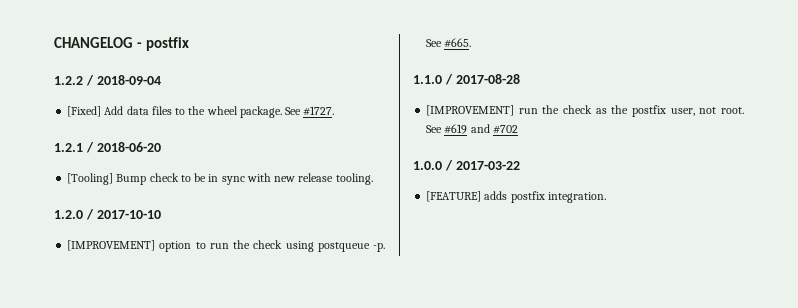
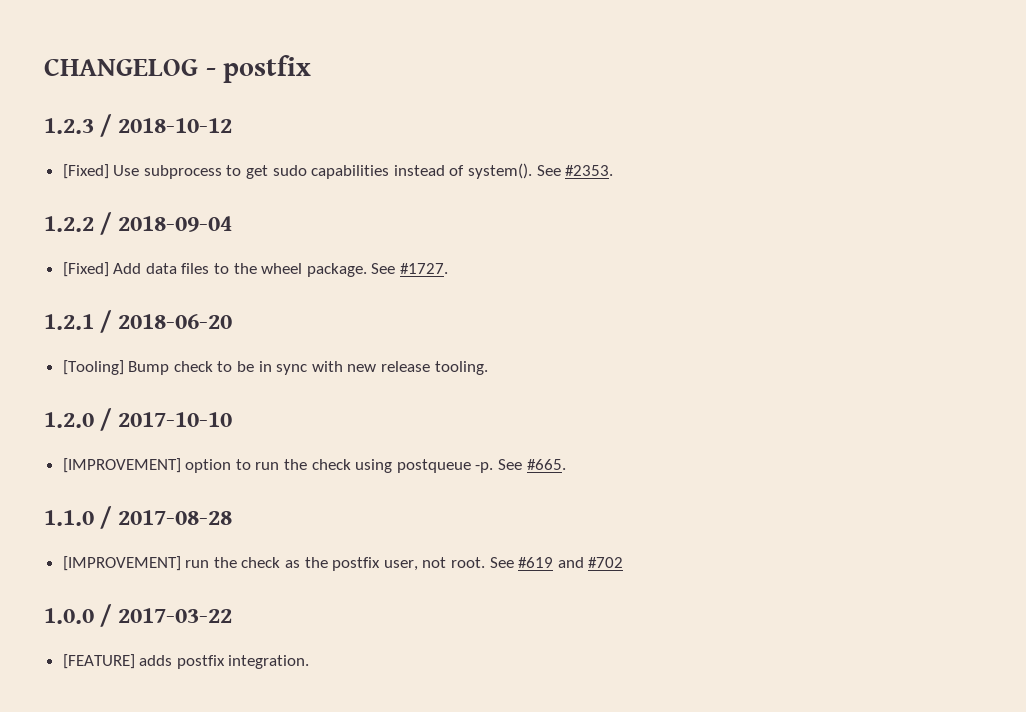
(189, 44) none -> [44,114,232,137] [62,163,614,179] // 1.2.3 / 2018-10-12 // [Fixed] Use subprocess to get sudo capabilities instead of system(). See #2353.

